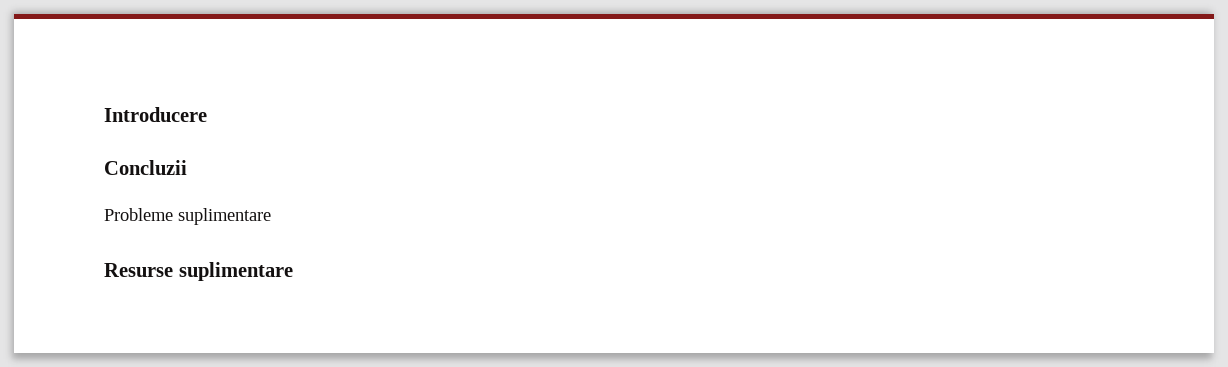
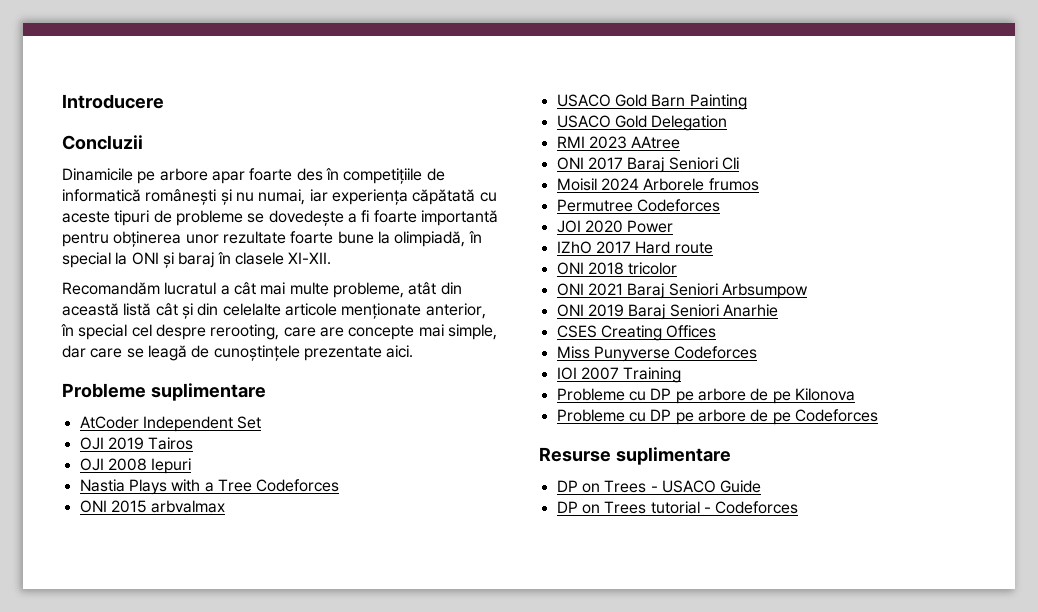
[104,208,271,225] [104,262,293,281] Probleme suplimentare // Resurse suplimentare -> [62,168,445,184] [62,189,497,205] [62,210,498,226] [62,231,482,247] [62,252,332,268] [62,282,462,298] [62,303,486,319] [61,324,497,340] [62,345,414,361] [62,383,266,401] [79,416,262,432] [79,437,194,450] [79,458,192,474] [79,479,340,495] [79,500,226,513] [556,94,747,110] [556,115,728,131] [556,136,681,149] [556,157,739,173] [556,178,759,191] [556,199,720,212] [556,220,674,233] [556,241,713,254] [556,262,678,275] [556,283,808,299] [556,304,778,320] [556,325,717,341] [556,346,758,362] [556,367,682,383] [556,388,855,404] [556,409,878,425] [539,447,731,465] [556,480,762,493] [556,501,799,514] Dinamicile pe arbore apar foarte des în competițiile de informatică românești și nu numai, iar experiența căpătată cu aceste tipuri de probleme se dovedește a fi foarte importantă pentru obținerea unor rezultate foarte bune la olimpiadă, în special la ONI și baraj în clasele XI-XII. // Recomandăm lucratul a cât mai multe probleme, atât din această listă cât și din celelalte articole menționate anterior, în special cel despre rerooting, care are concepte mai simple, dar care se leagă de cunoștințele prezentate aici. // Probleme suplimentare // AtCoder Independent Set // OJI 2019 Tairos // OJI 2008 Iepuri // Nastia Plays with a Tree Codeforces // ONI 2015 arbvalmax // USACO Gold Barn Painting // USACO Gold Delegation // RMI 2023 AAtree // ONI 2017 Baraj Seniori Cli // Moisil 2024 Arborele frumos // Permutree Codeforces // JOI 2020 Power // IZhO 2017 Hard route // ONI 2018 tricolor // ONI 2021 Baraj Seniori Arbsumpow // ONI 2019 Baraj Seniori Anarhie // CSES Creating Offices // Miss Punyverse Codeforces // IOI 2007 Training // Probleme cu DP pe arbore de pe Kilonova // Probleme cu DP pe arbore de pe Codeforces // Resurse suplimentare // DP on Trees - USACO Guide // DP on Trees tutorial - Codeforces

